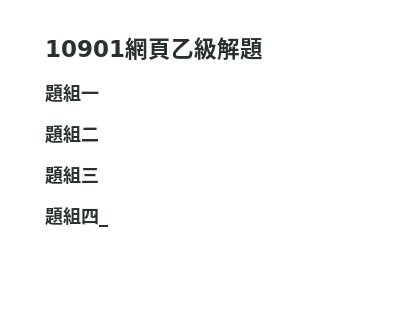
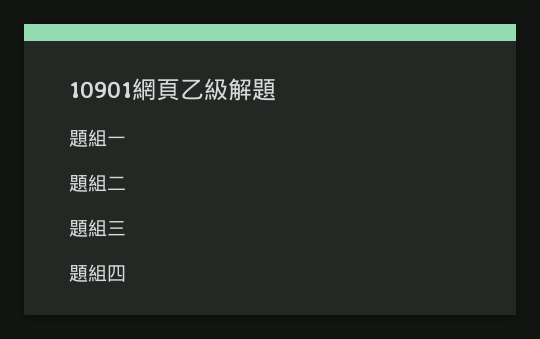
[99,223,108,227] _ -> (126, 273) none

